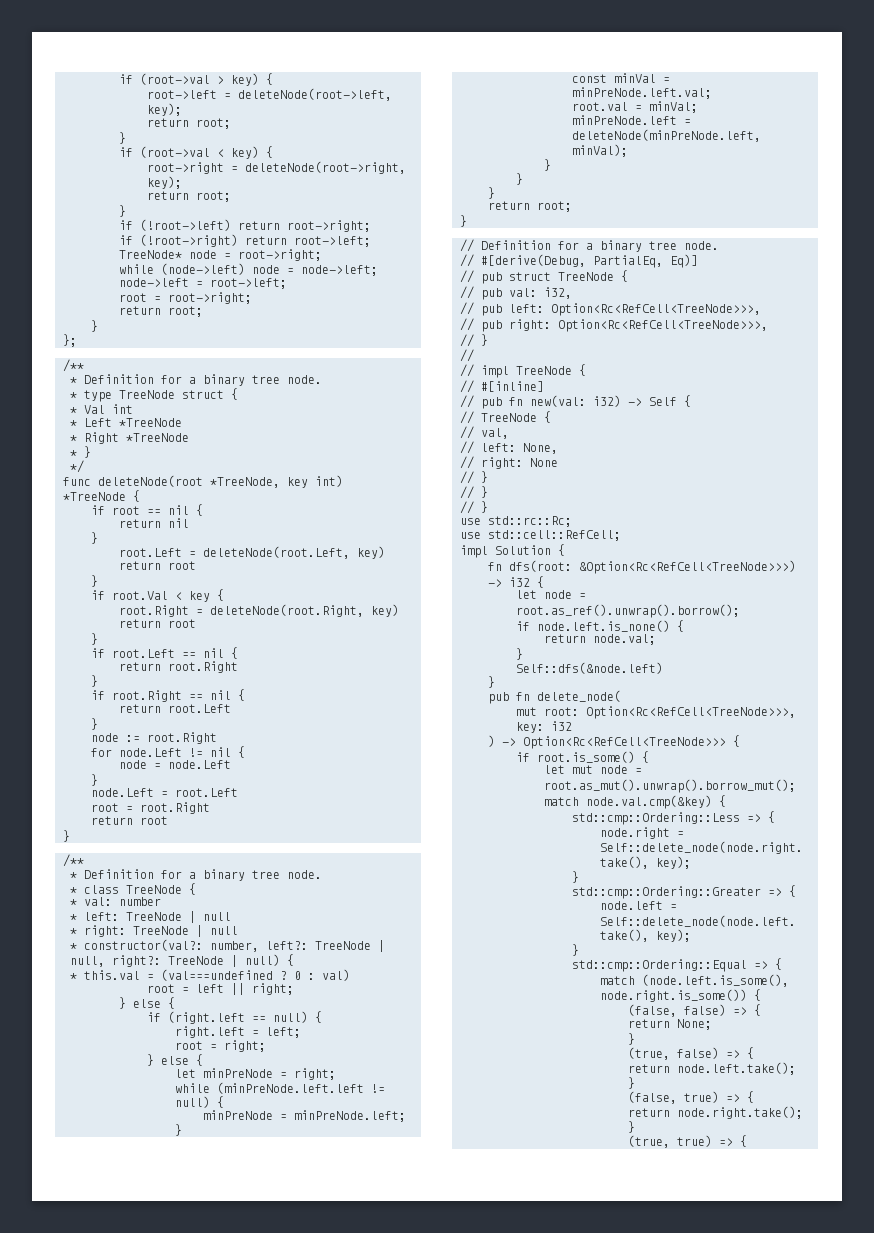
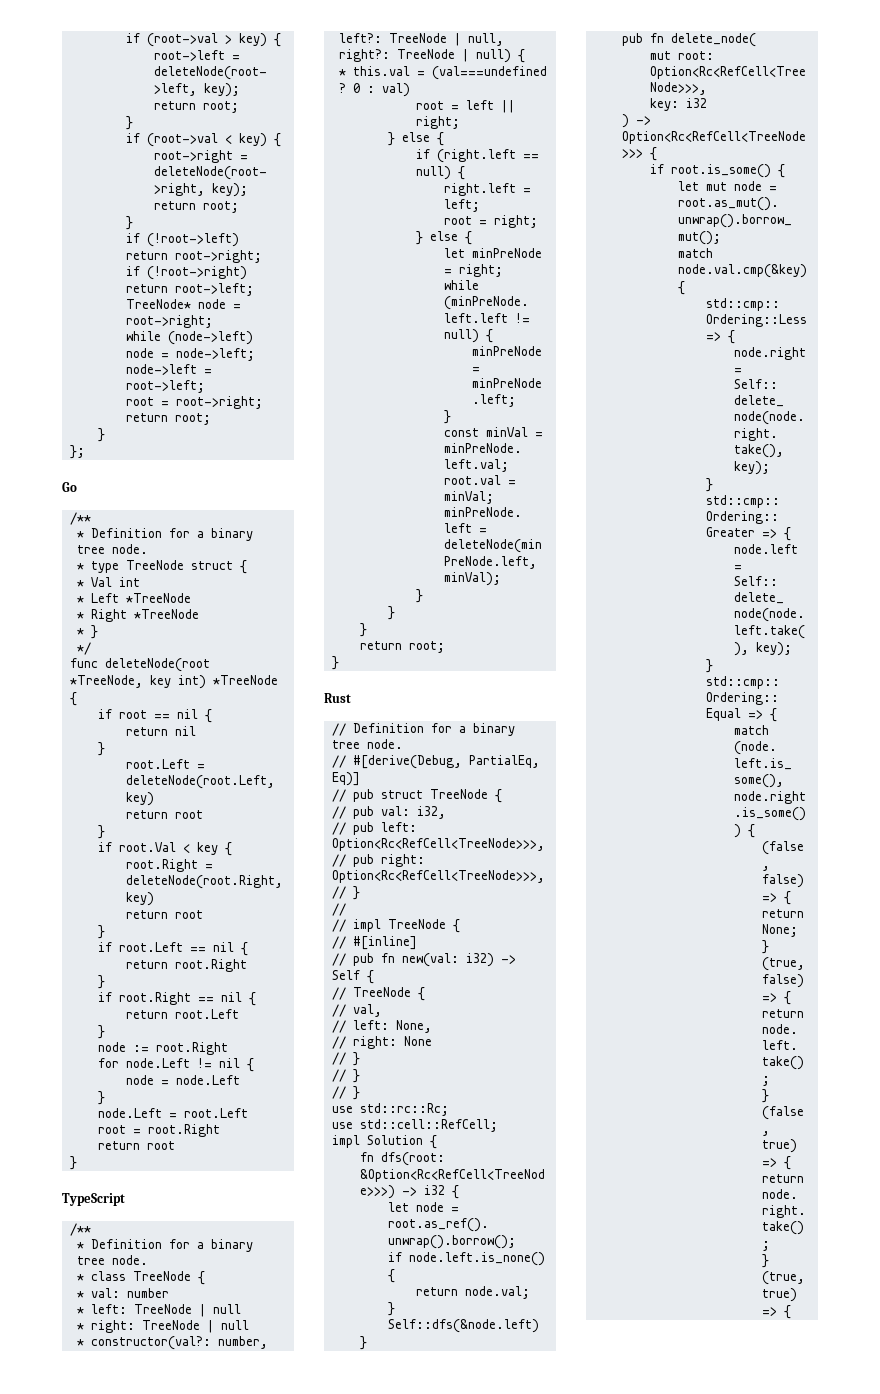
(78, 340) none -> [62,482,77,492] // Go
(71, 836) none -> [62,1193,125,1206] // TypeScript
(468, 221) none -> [324,693,351,703] // Rust

